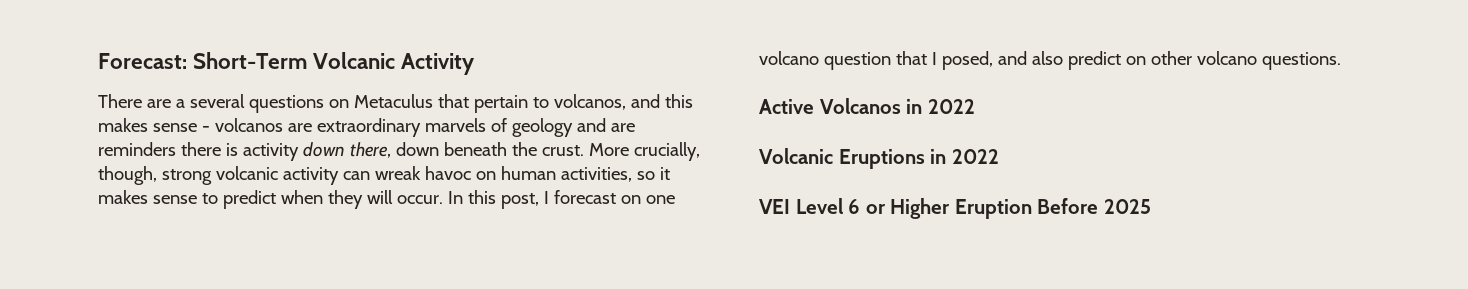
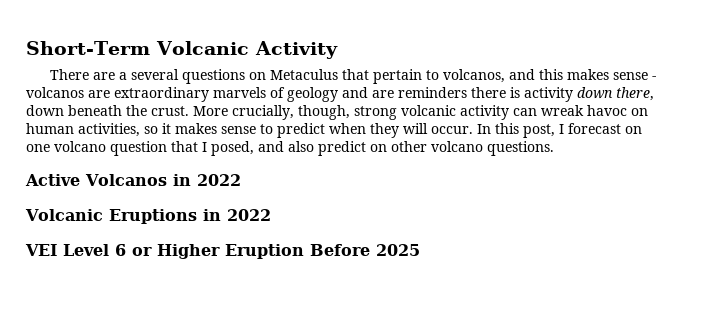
[98,53,187,69] Forecast: -> (26, 48) none

